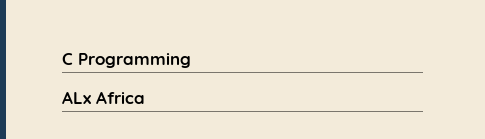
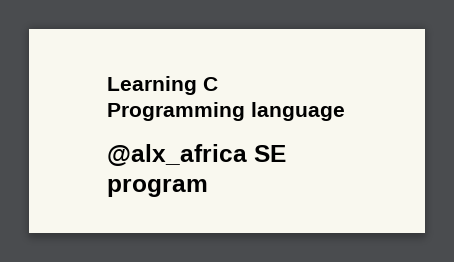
(62, 59) none -> [107,76,197,95] Learning
[62,91,145,104] // ALx Africa -> [251,102,345,121] [107,144,286,166] [107,179,208,197] language // @alx_africa SE program

